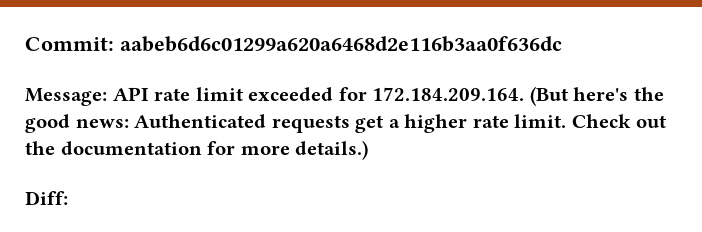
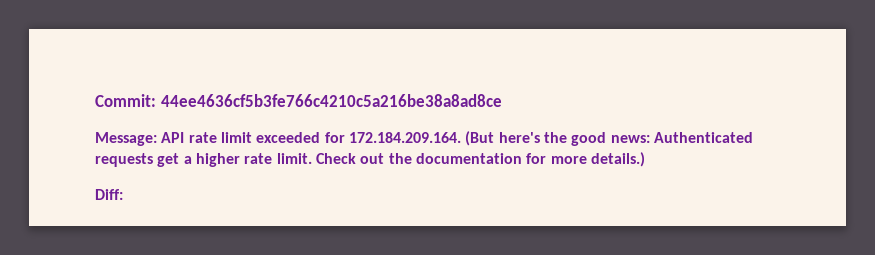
[120,36,562,52] aabeb6d6c01299a620a6468d2e116b3aa0f636dc -> [160,94,502,107] 44ee4636cf5b3fe766c4210c5a216be38a8ad8ce

